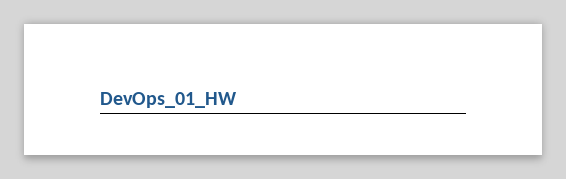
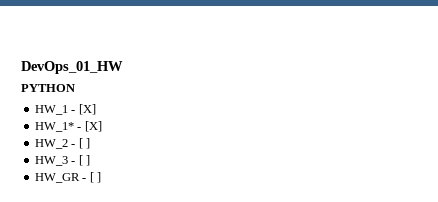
(237, 100) none -> [21,84,75,92] [34,104,96,115] [34,121,102,132] [34,138,90,149] [34,155,90,166] [34,172,101,183] // PYTHON // HW_1 - [X] // HW_1* - [X] // HW_2 - [ ] // HW_3 - [ ] // HW_GR - [ ]

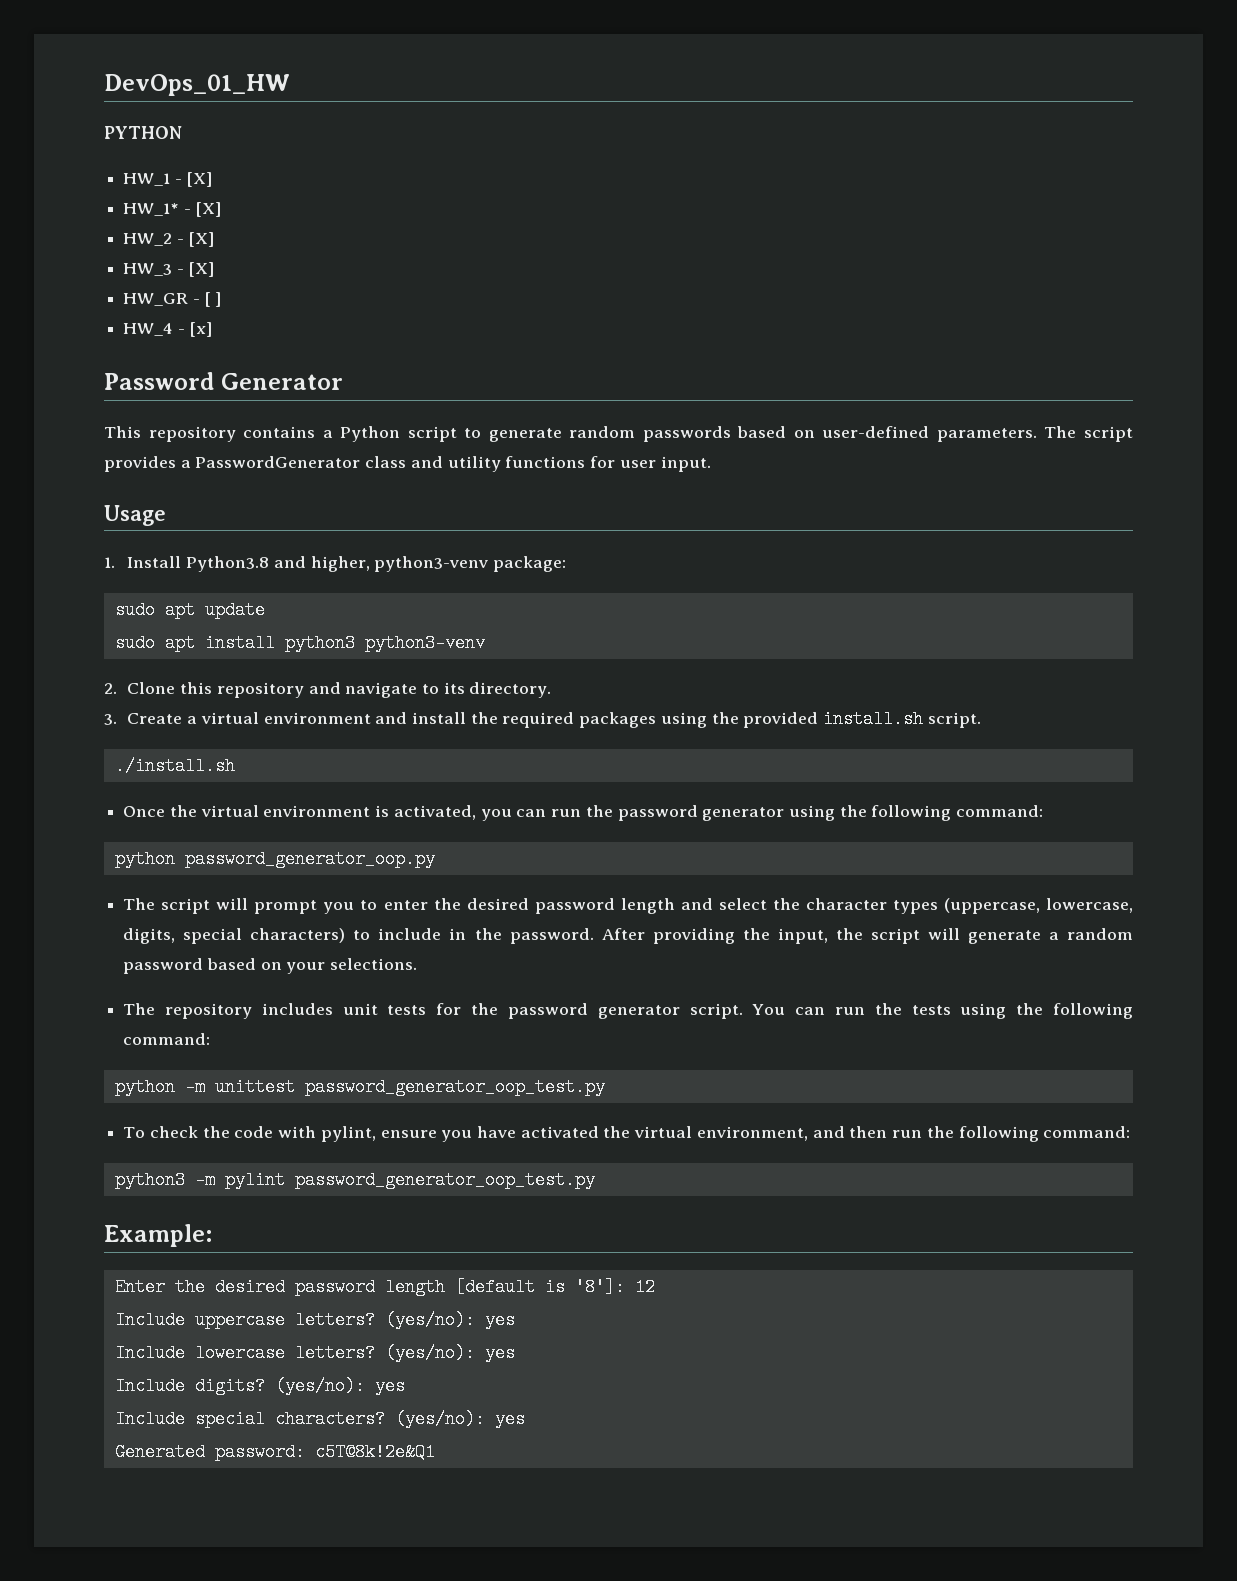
[78,138,90,149] [ ] -> [188,232,214,247] [X]
[78,155,90,166] [ ] -> [188,262,214,277] [X]
(101, 177) none -> [123,322,212,337] [104,372,343,390] [104,426,1133,442] [104,456,711,472] [104,505,166,526] [104,556,566,572] [114,601,265,619] [114,634,485,652] [104,682,552,698] [104,710,981,728] [114,757,235,775] [123,805,1044,821] [114,850,435,868] [123,898,1133,914] [123,928,1133,944] [123,958,418,974] [123,1003,1133,1019] [123,1033,211,1045] [114,1078,605,1096] [123,1126,1131,1142] [114,1171,595,1189] [104,1224,212,1247] [114,1278,655,1296] [114,1311,515,1329] [114,1344,515,1362] [114,1377,405,1395] [114,1410,525,1428] [114,1443,435,1461] // HW_4 - [x] // Password Generator // This repository contains a Python script to generate random passwords based on user-defined parameters. The script provides a PasswordGenerator class and utility functions for user input. // Usage // 1. Install Python3.8 and higher, python3-venv package: // sudo apt update // sudo apt install python3 python3-venv // 2. Clone this repository and navigate to its directory. // 3. Create a virtual environment and install the required packages using the provided install.sh script. // ./install.sh // Once the virtual environment is activated, you can run the password generator using the following command: // python password_generator_oop.py // The script will prompt you to enter the desired password length and select the character types (uppercase, lowercase, digits, special characters) to include in the password. After providing the input, the script will generate a random password based on your selections. // The repository includes unit tests for the password generator script. You can run the tests using the following command: // python -m unittest password_generator_oop_test.py // To check the code with pylint, ensure you have activated the virtual environment, and then run the following command: // python3 -m pylint password_generator_oop_test.py // Example: // Enter the desired password length [default is '8']: 12 // Include uppercase letters? (yes/no): yes // Include lowercase letters? (yes/no): yes // Include digits? (yes/no): yes // Include special characters? (yes/no): yes // Generated password: c5T@8k!2e&Q1

